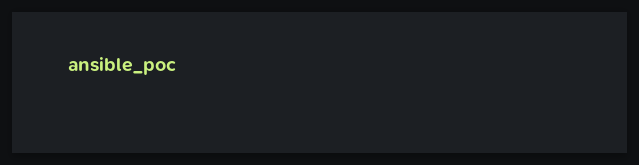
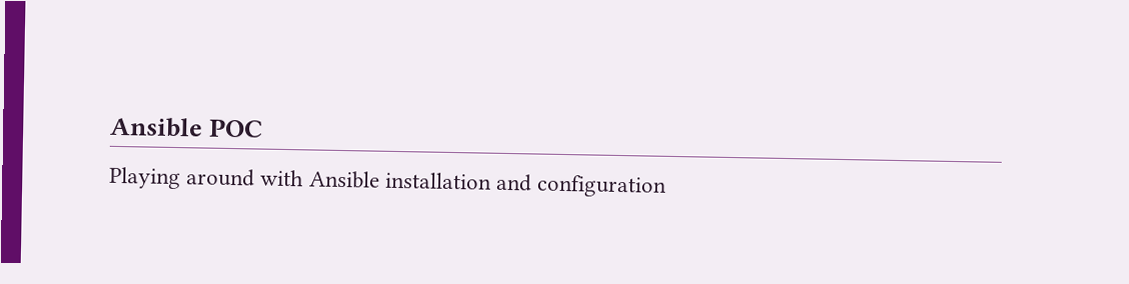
[68,57,176,75] ansible_poc -> [110,116,265,138] [109,166,668,198] Ansible POC // Playing around with Ansible installation and configuration

